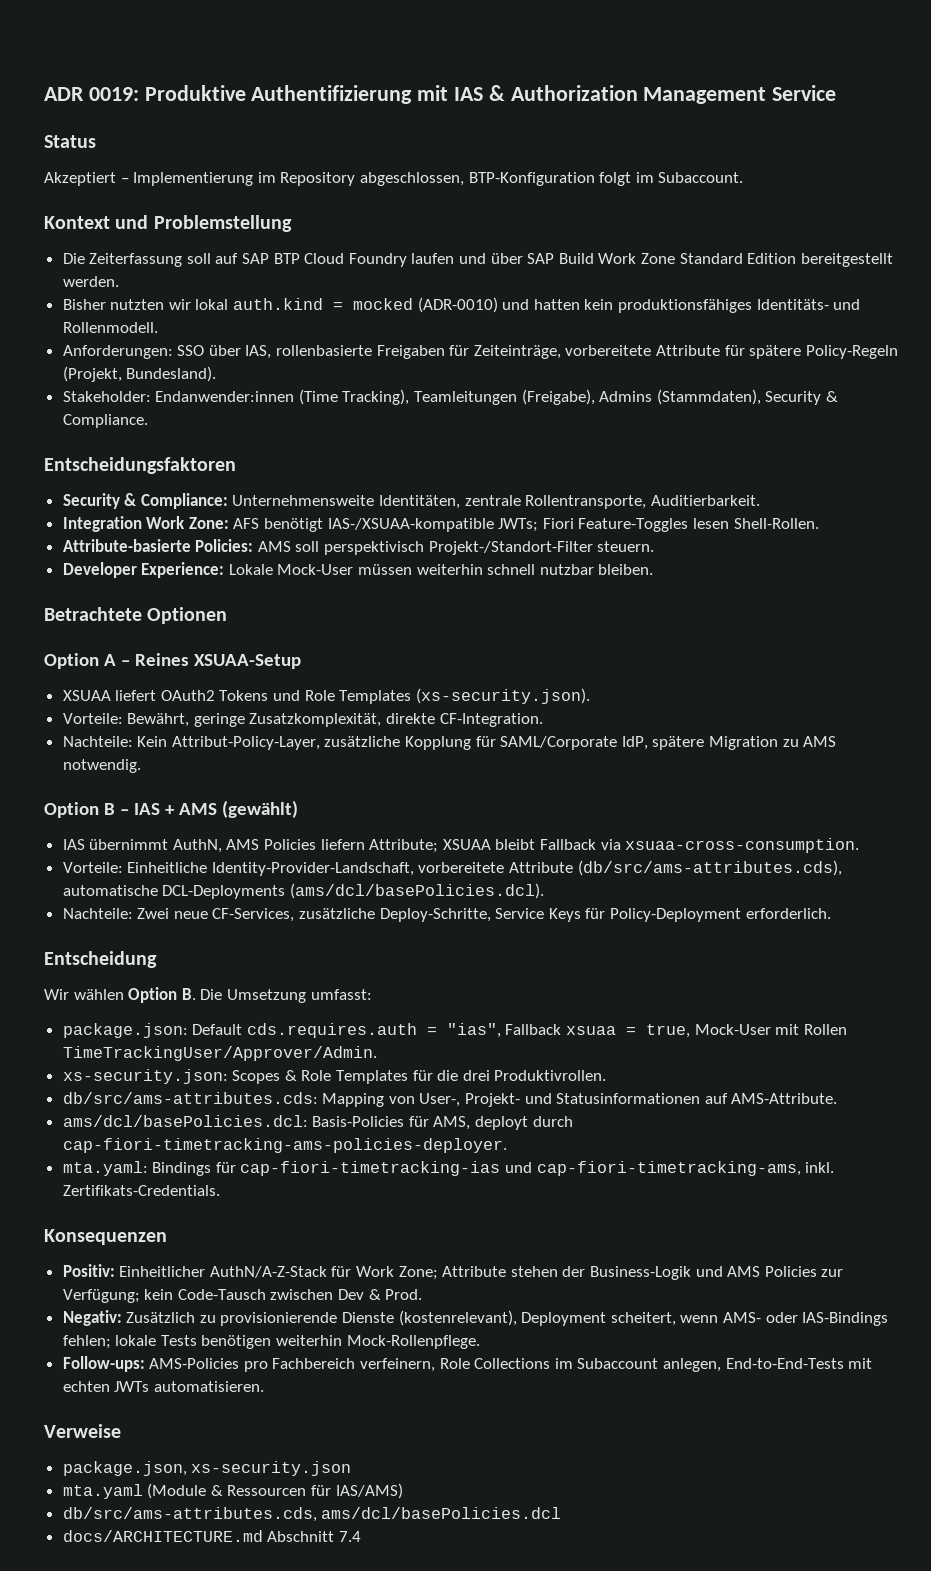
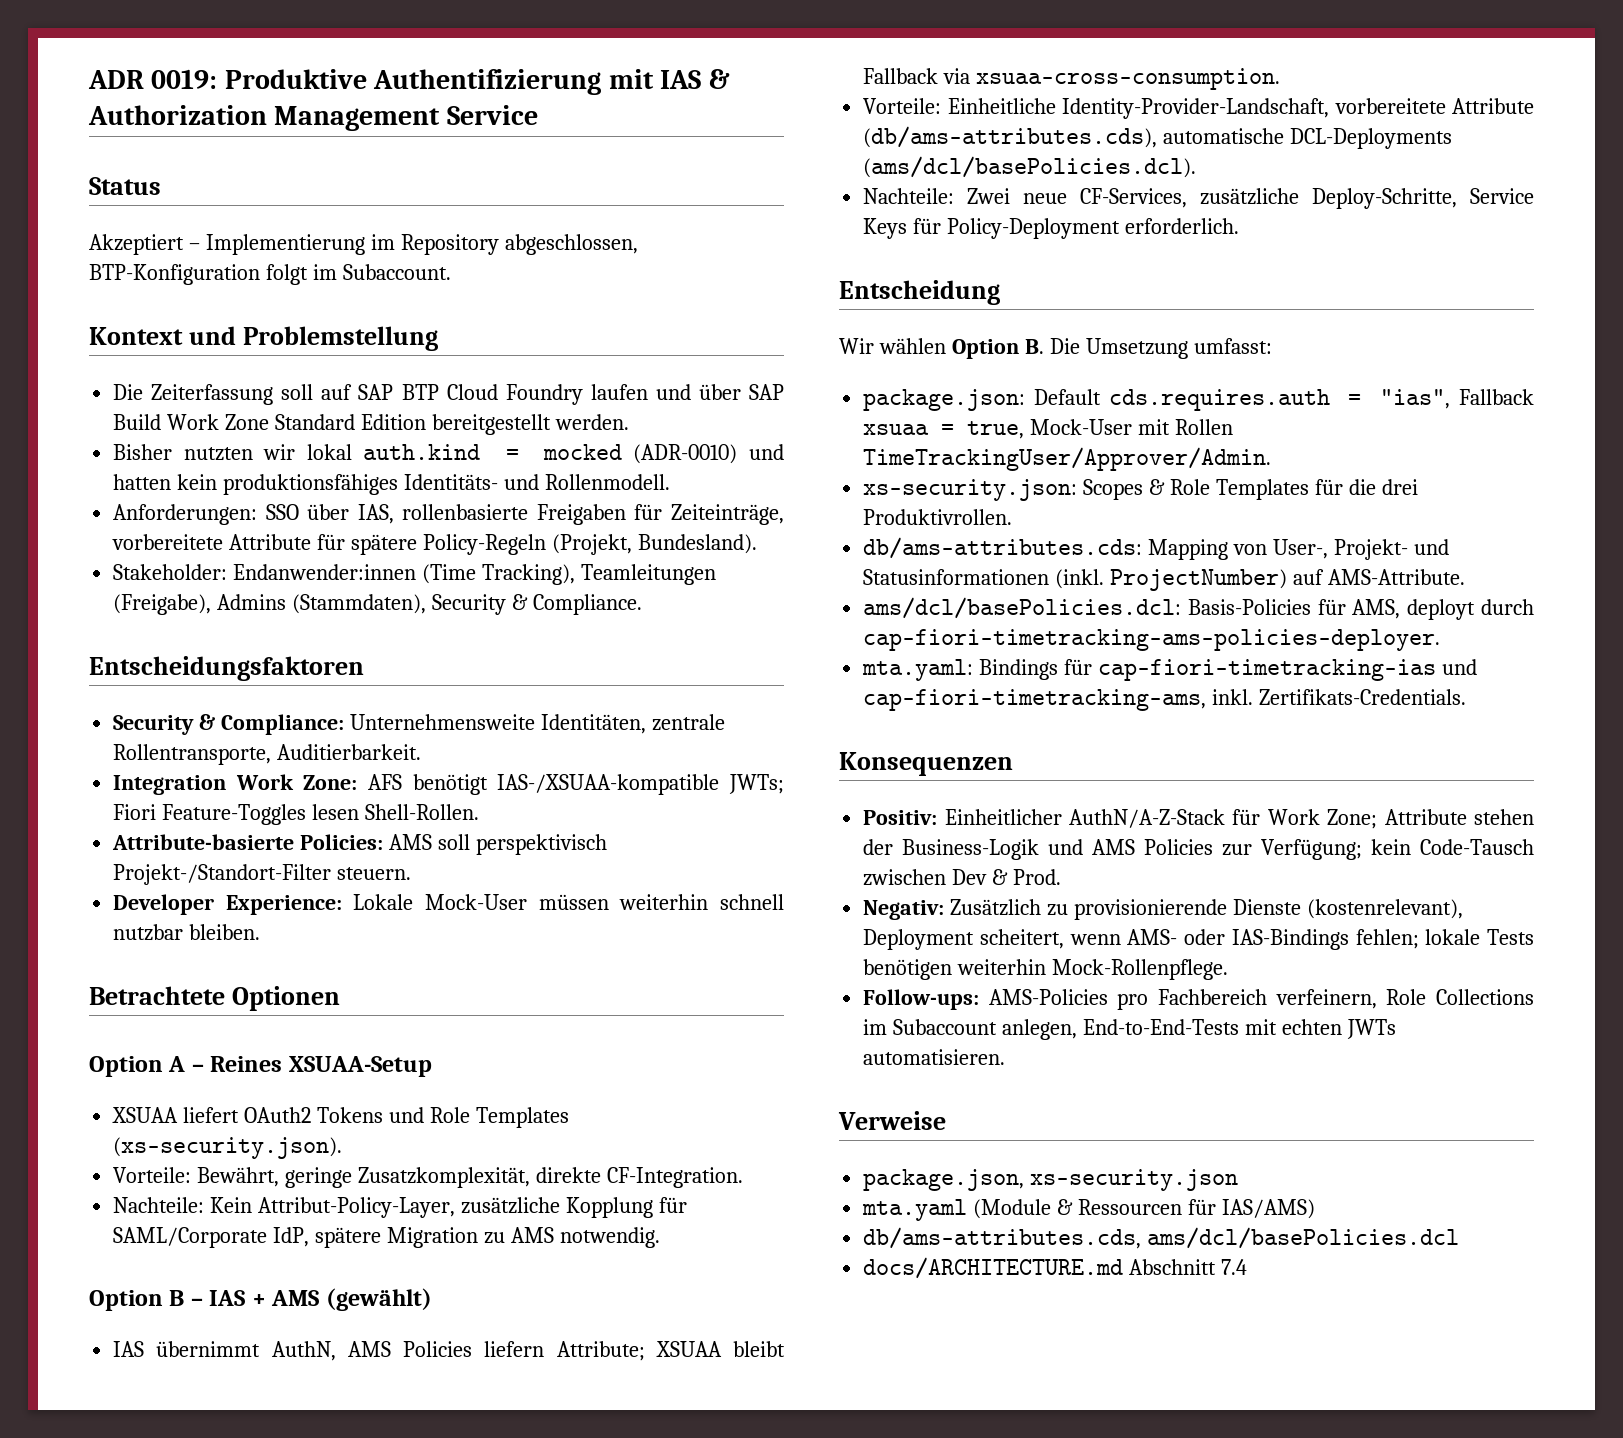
[577,860,842,876] (db/src/ams-attributes.cds), -> [863,126,1158,148] (db/ams-attributes.cds),
[62,1092,318,1104] db/src/ams-attributes.cds: -> [863,537,1143,559] db/ams-attributes.cds:
(701, 1098) none -> [1055,569,1288,591] (inkl. ProjectNumber)
[62,1507,317,1522] db/src/ams-attributes.cds, -> [863,1227,1142,1249] db/ams-attributes.cds,

